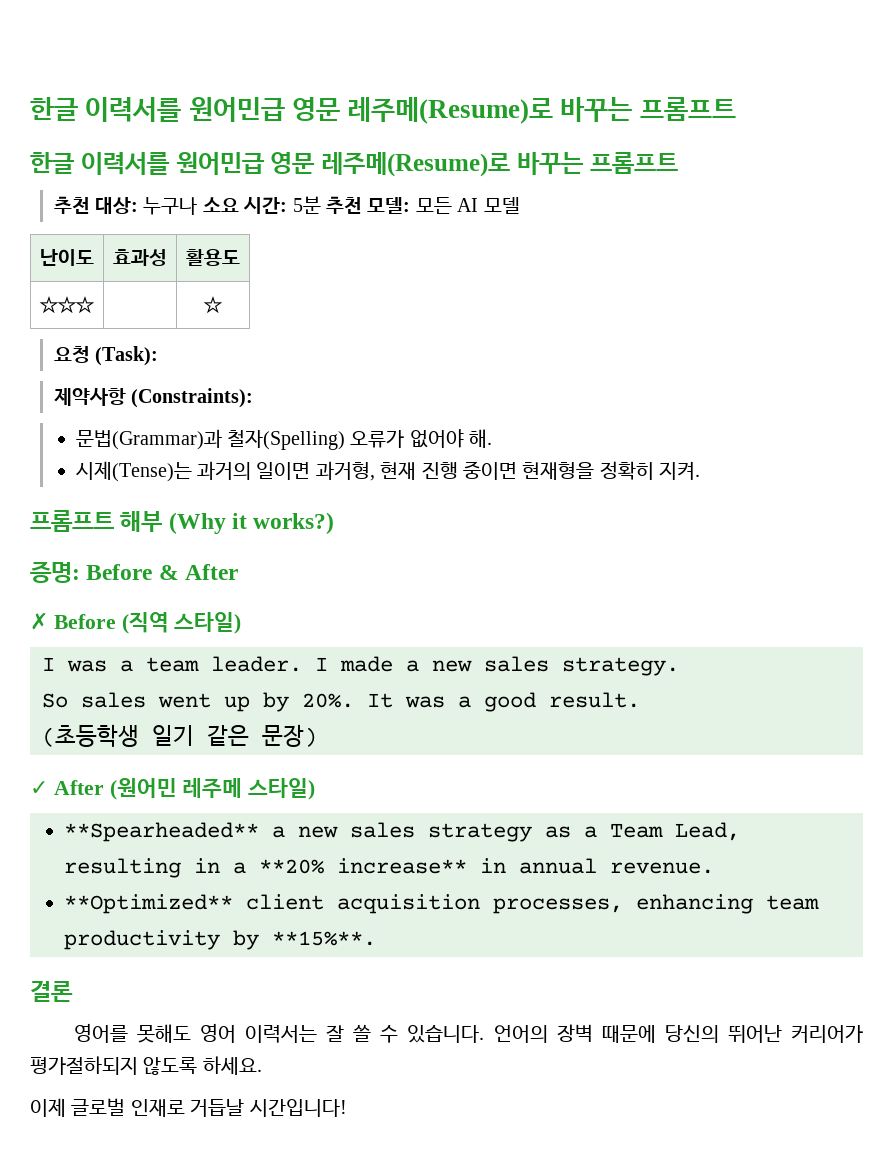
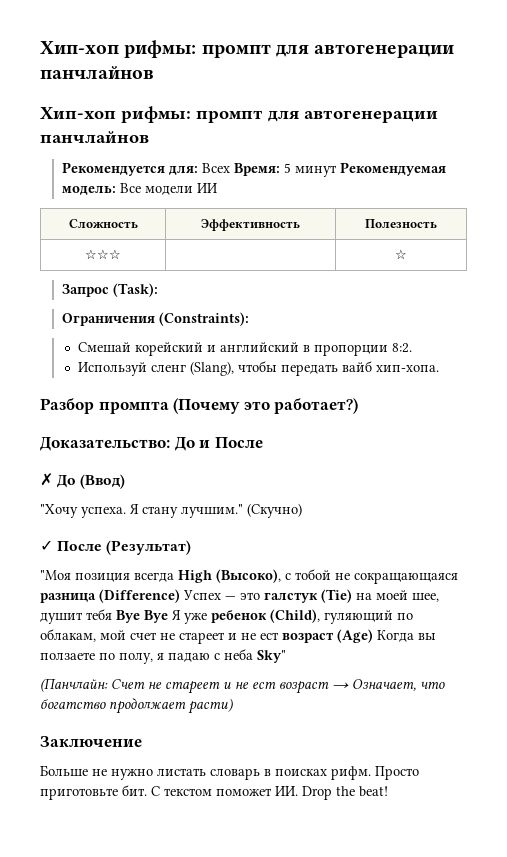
[30,97,736,124] [30,152,678,177] [53,196,520,215] [40,249,94,266] [113,249,167,266] [186,249,240,266] 한글 이력서를 원어민급 영문 레주메(Resume)로 바꾸는 프롬프트 // 한글 이력서를 원어민급 영문 레주메(Resume)로 바꾸는 프롬프트 // 추천 대상: 누구나 소요 시간: 5분 추천 모델: 모든 AI 모델 // 난이도 | 효과성 | 활용도 -> [40,40,455,58] [40,66,154,79] [40,106,438,123] [40,131,149,143] [62,162,447,177] [62,183,219,196] [68,219,138,228] [200,219,300,231] [365,219,437,228] Хип-хоп рифмы: промпт для автогенерации панчлайнов // Хип-хоп рифмы: промпт для автогенерации панчлайнов // Рекомендуется для: Всех Время: 5 минут Рекомендуемая модель: Все модели ИИ // Сложность | Эффективность | Полезность
[53,346,90,363] 요청 -> [62,284,110,297] Запрос
[53,388,126,406] 제약사항 -> [62,313,156,326] Ограничения
[75,429,493,450] [75,461,701,482] [30,510,335,534] [30,561,239,583] [30,612,242,634] [42,656,679,676] [42,692,640,712] [42,724,317,747] [30,778,316,800] [64,822,740,842] [64,858,714,878] [64,894,819,914] [64,930,376,950] [30,980,73,1002] [73,1023,863,1043] [30,1056,262,1075] [30,1098,347,1117] 문법(Grammar)과 철자(Spelling) 오류가 없어야 해. // 시제(Tense)는 과거의 일이면 과거형, 현재 진행 중이면 현재형을 정확히 지켜. // 프롬프트 해부 (Why it works?) // 증명: Before & After // ✗ Before (직역 스타일) // I was a team leader. I made a new sales strategy. // So sales went up by 20%. It was a good result. // (초등학생 일기 같은 문장) // ✓ After (원어민 레주메 스타일) // **Spearheaded** a new sales strategy as a Team Lead, resulting in a **20% increase** in annual revenue. // **Optimized** client acquisition processes, enhancing team productivity by **15%**. // 결론 // 영어를 못해도 영어 이력서는 잘 쓸 수 있습니다. 언어의 장벽 때문에 당신의 뛰어난 커리어가 평가절하되지 않도록 하세요. // 이제 글로벌 인재로 거듭날 시간입니다! -> [78,342,413,356] [78,361,440,376] [40,398,359,414] [40,437,263,451] [40,473,126,489] [40,503,302,518] [40,540,192,555] [40,569,458,584] [40,589,439,603] [40,609,413,624] [40,629,436,644] [40,649,286,664] [40,678,445,694] [40,698,233,714] [40,736,142,747] [40,765,419,780] [40,785,388,800] Смешай корейский и английский в пропорции 8:2. // Используй сленг (Slang), чтобы передать вайб хип-хопа. // Разбор промпта (Почему это работает?) // Доказательство: До и После // ✗ До (Ввод) // "Хочу успеха. Я стану лучшим." (Скучно) // ✓ После (Результат) // "Моя позиция всегда High (Высоко), с тобой не сокращающаяся разница (Difference) Успех — это галстук (Tie) на моей шее, душит тебя Bye Bye Я уже ребенок (Child), гуляющий по облакам, мой счет не стареет и не ест возраст (Age) Когда вы ползаете по полу, я падаю с неба Sky" // (Панчлайн: Счет не стареет и не ест возраст → Означает, что богатство продолжает расти) // Заключение // Больше не нужно листать словарь в поисках рифм. Просто приготовьте бит. С текстом поможет ИИ. Drop the beat!

